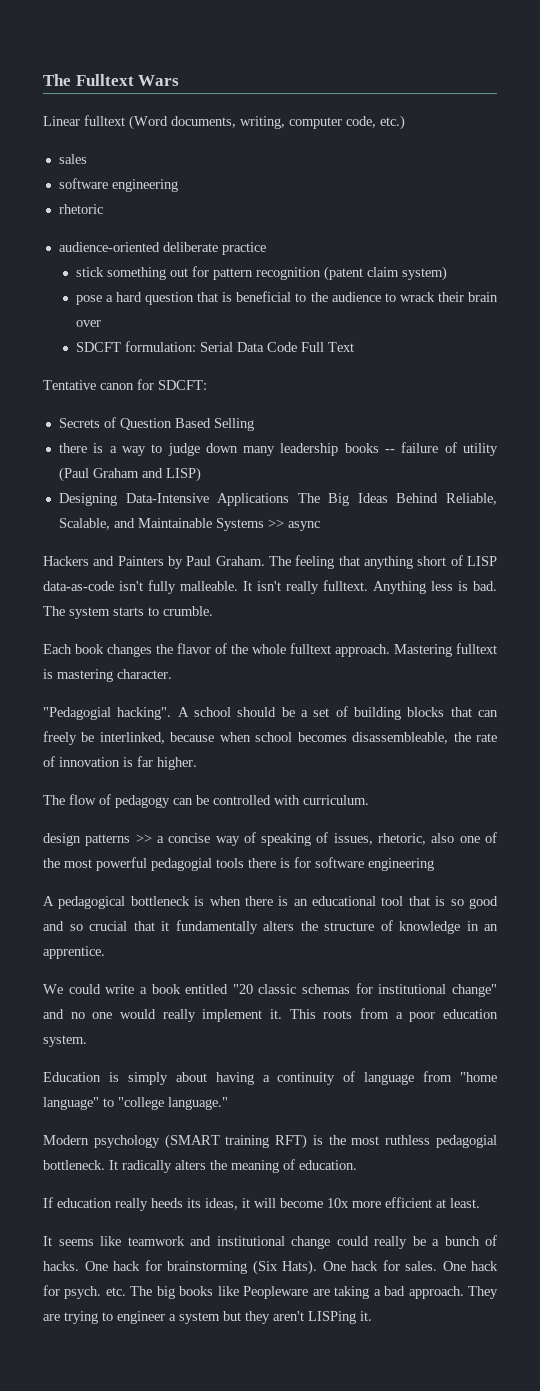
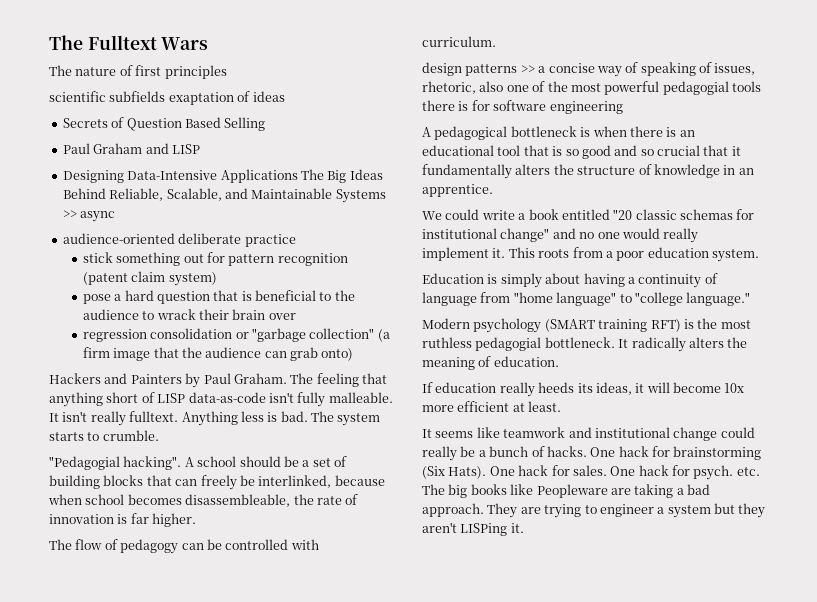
[43,115,405,130] [58,154,87,164] [58,178,178,192] [58,204,103,214] Linear fulltext (Word documents, writing, computer code, etc.) // sales // software engineering // rhetoric -> [49,65,227,79] [49,91,285,105] [62,117,266,131] [62,143,200,154] [62,169,383,183] [62,188,386,203] [62,210,116,222] The nature of first principles // scientific subfields exaptation of ideas // Secrets of Question Based Selling // Paul Graham and LISP // Designing Data-Intensive Applications The Big Ideas Behind Reliable, Scalable, and Maintainable Systems >> async
[75,341,354,352] [43,379,207,390] [58,417,254,431] [58,442,499,456] [58,467,201,482] [58,493,497,506] [58,518,320,531] SDCFT formulation: Serial Data Code Full Text // Tentative canon for SDCFT: // Secrets of Question Based Selling // there is a way to judge down many leadership books -- failure of utility (Paul Graham and LISP) // Designing Data-Intensive Applications The Big Ideas Behind Reliable, Scalable, and Maintainable Systems >> async -> [82,328,390,342] [82,347,354,361] regression consolidation or "garbage collection" (a firm image that the audience can grab onto)
[43,643,497,657] [43,669,172,682] // Each book changes the flavor of the whole fulltext approach. Mastering fulltext is mastering character. -> (159, 435) none

